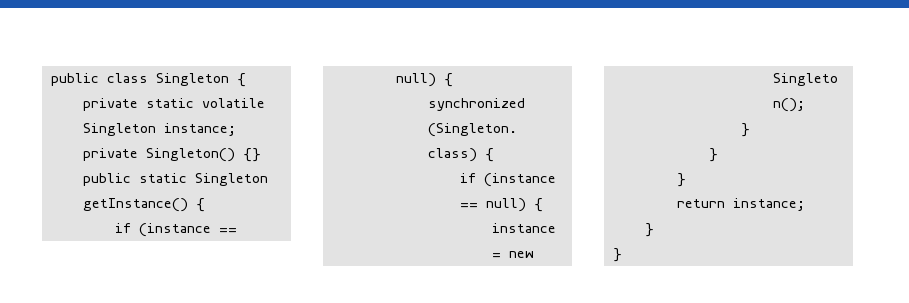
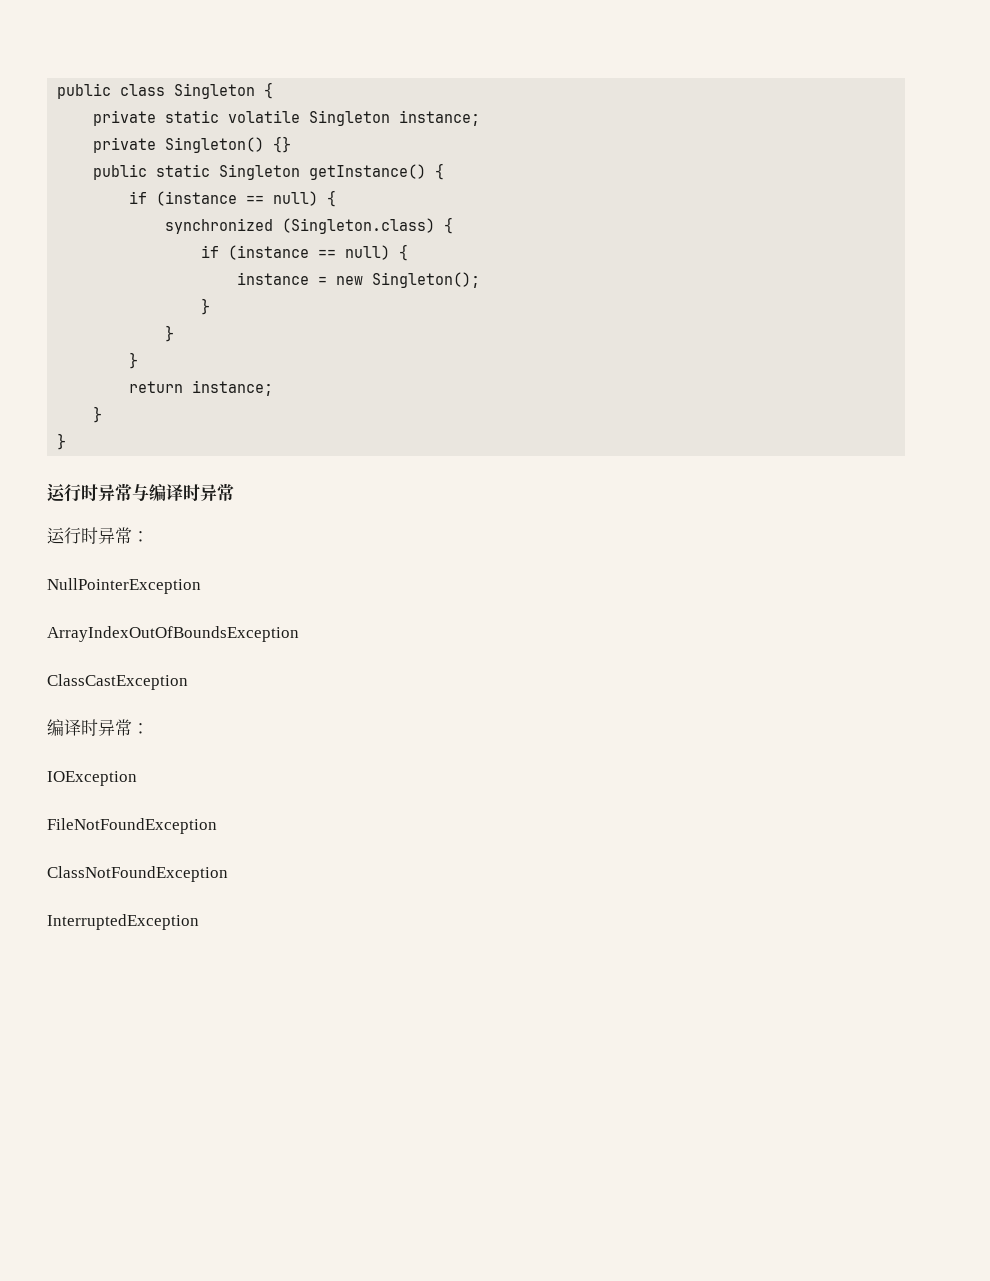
(623, 255) none -> [47,483,234,502] [47,527,149,544] [47,578,201,594] [47,626,299,642] [47,674,188,690] [47,719,149,736] [47,771,137,786] [47,818,217,834] [47,866,228,882] [47,914,199,930] // 运行时异常与编译时异常 // 运行时异常： // NullPointerException // ArrayIndexOutOfBoundsException // ClassCastException // 编译时异常： // IOException // FileNotFoundException // ClassNotFoundException // InterruptedException

